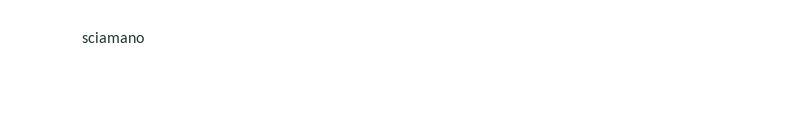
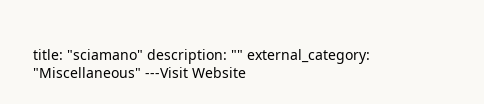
[82,32,144,43] sciamano -> [33,49,370,64] [33,67,246,78] title: "sciamano" description: "" external_category: "Miscellaneous" ---Visit Website

